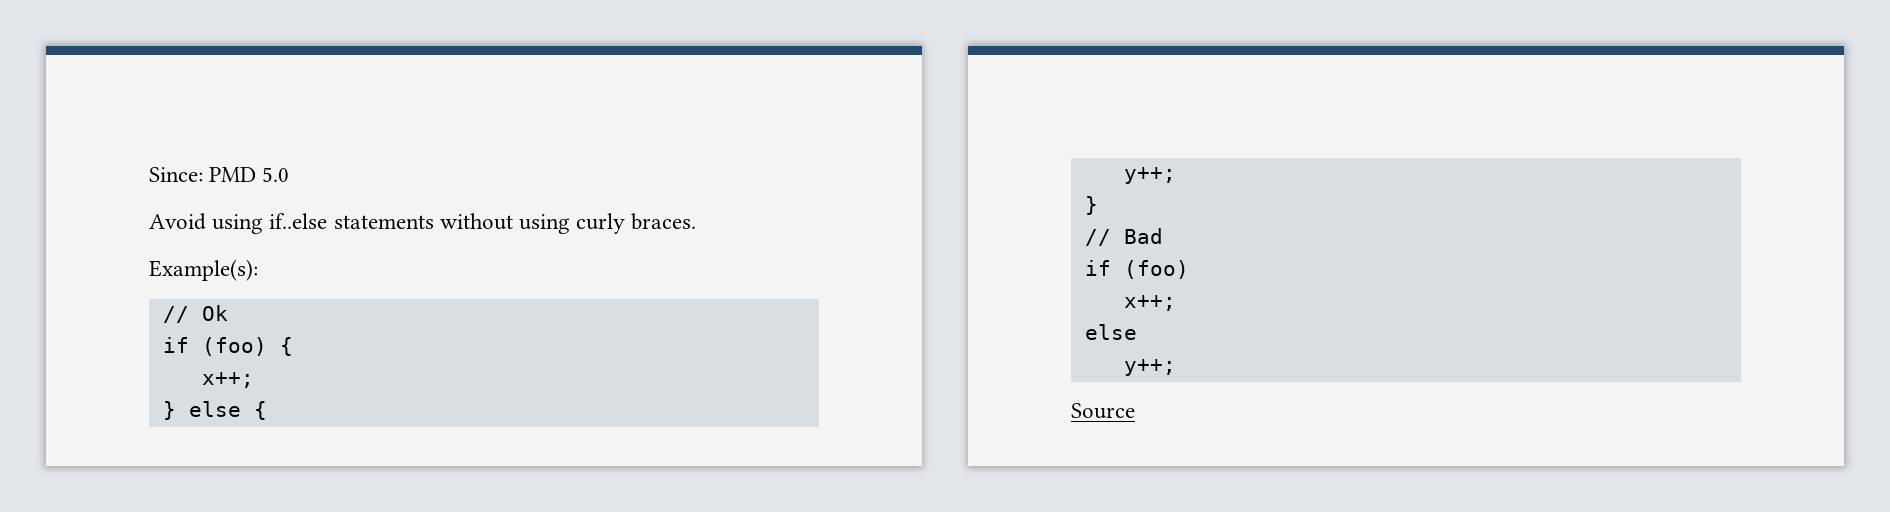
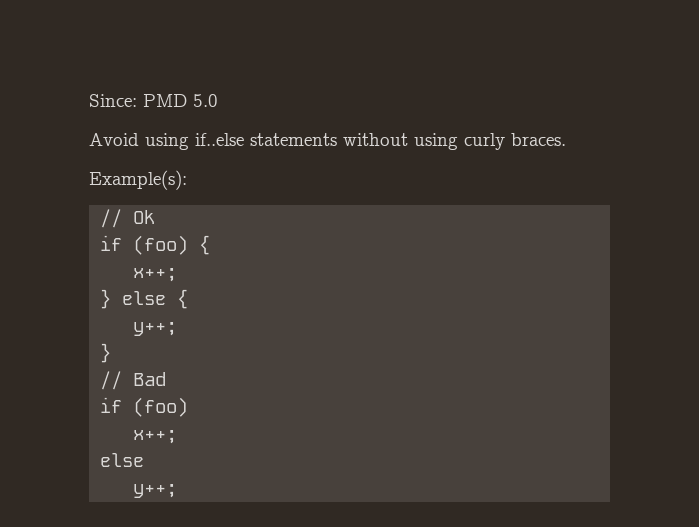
[1071,403,1135,419] // Source -> (178, 491) none

